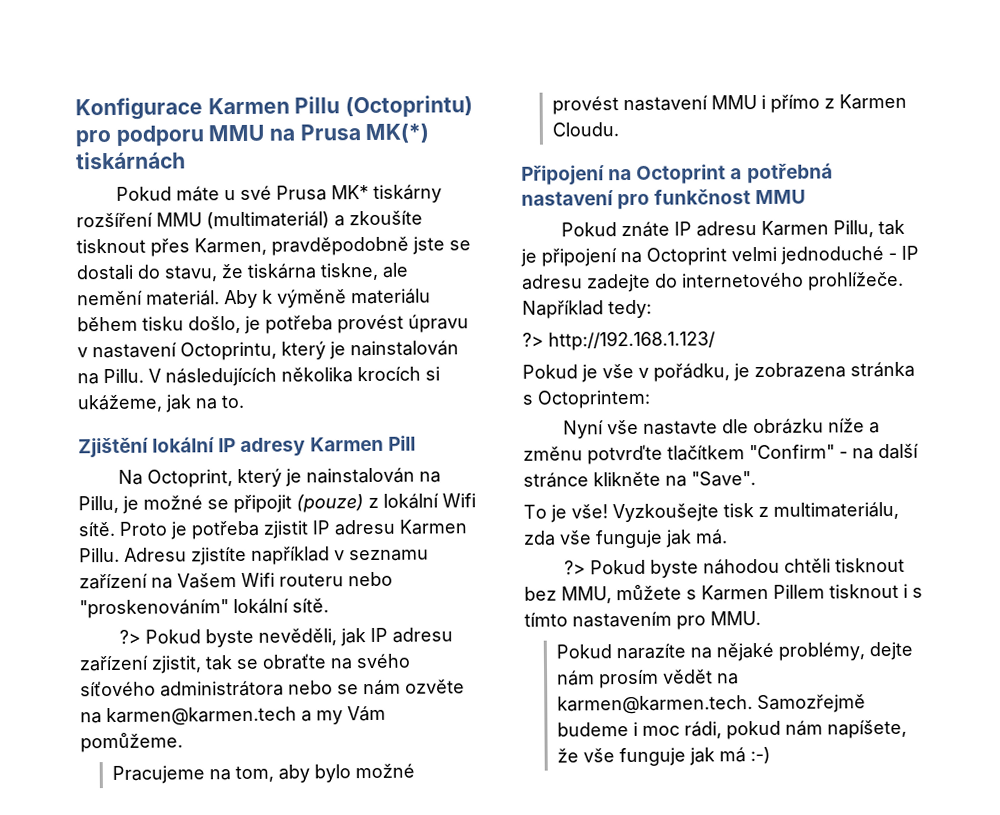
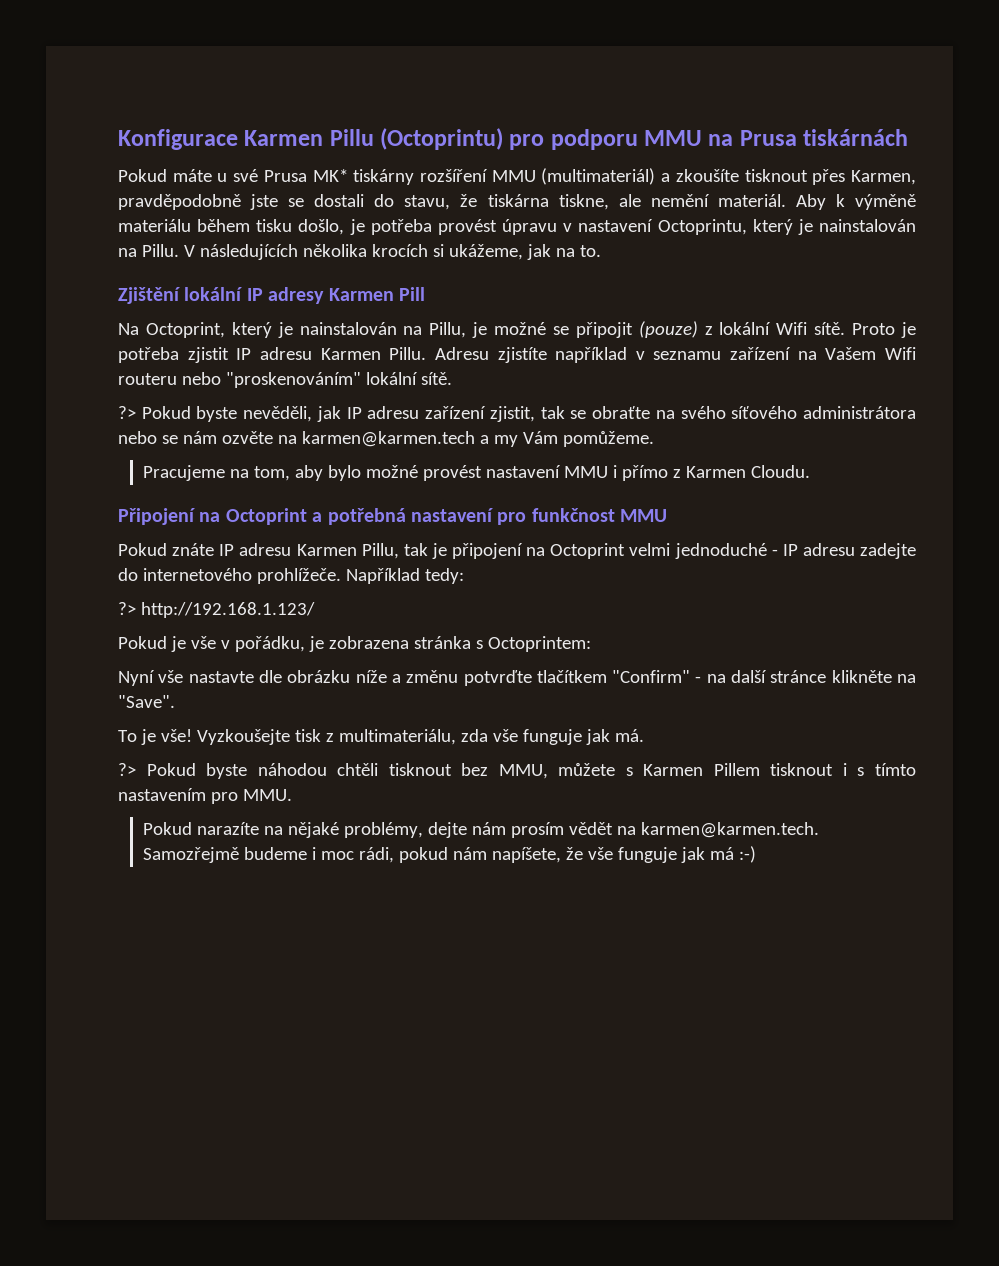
[365,122,430,144] MK(*) -> (797, 138) none

